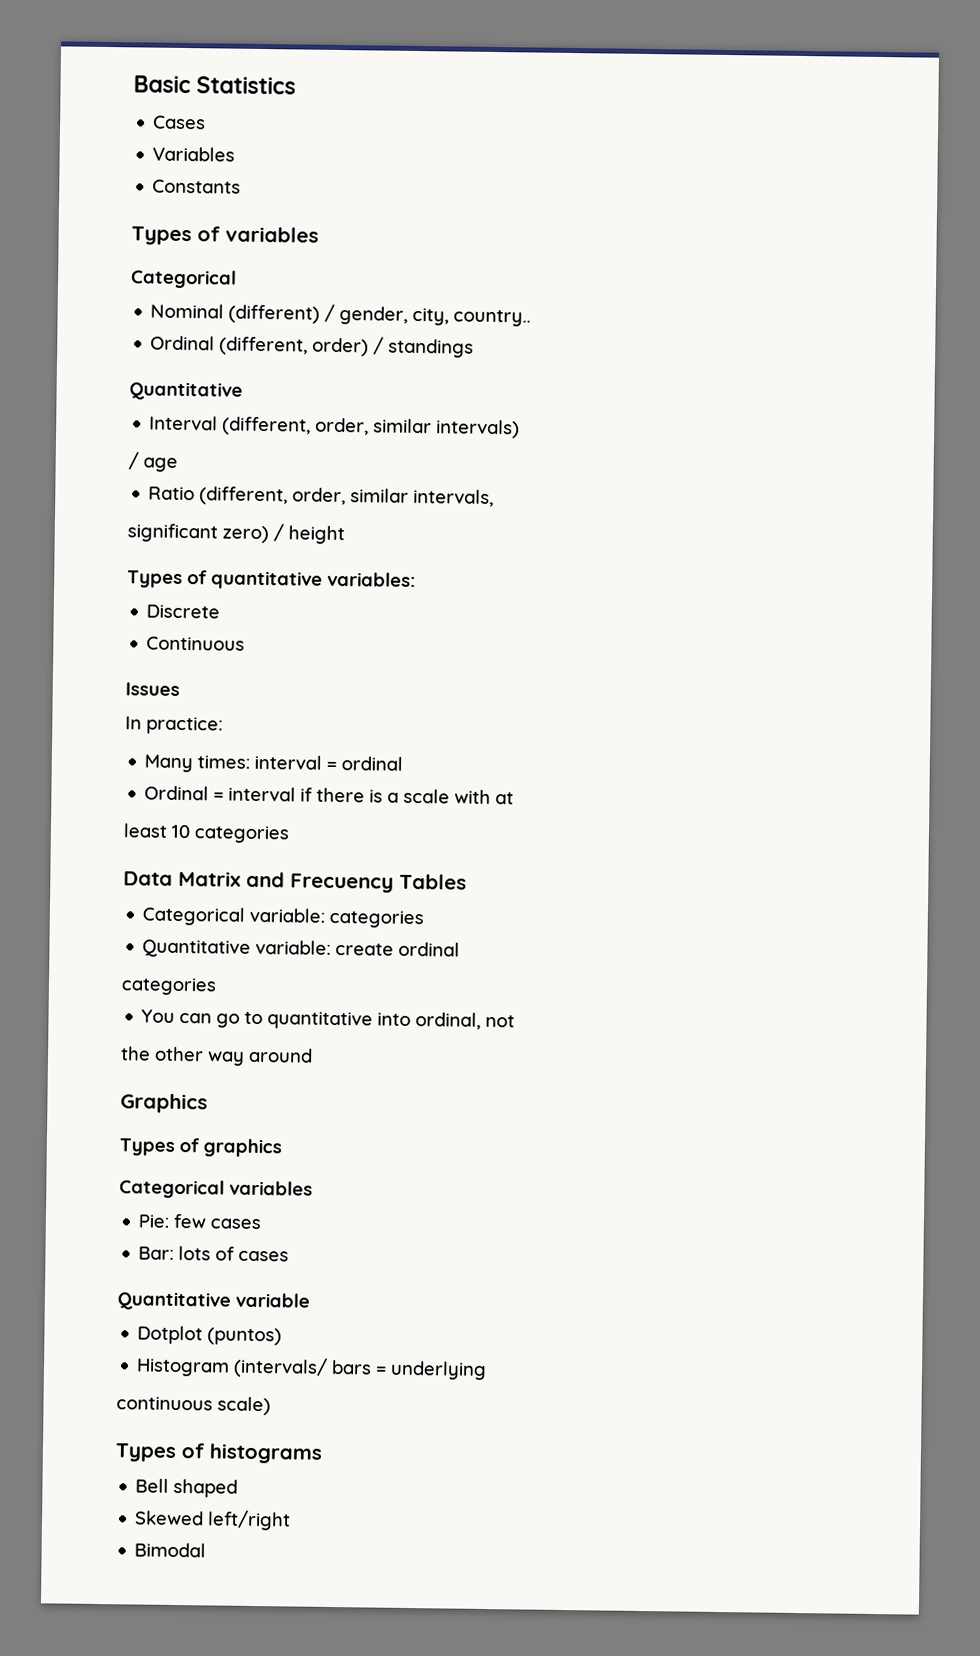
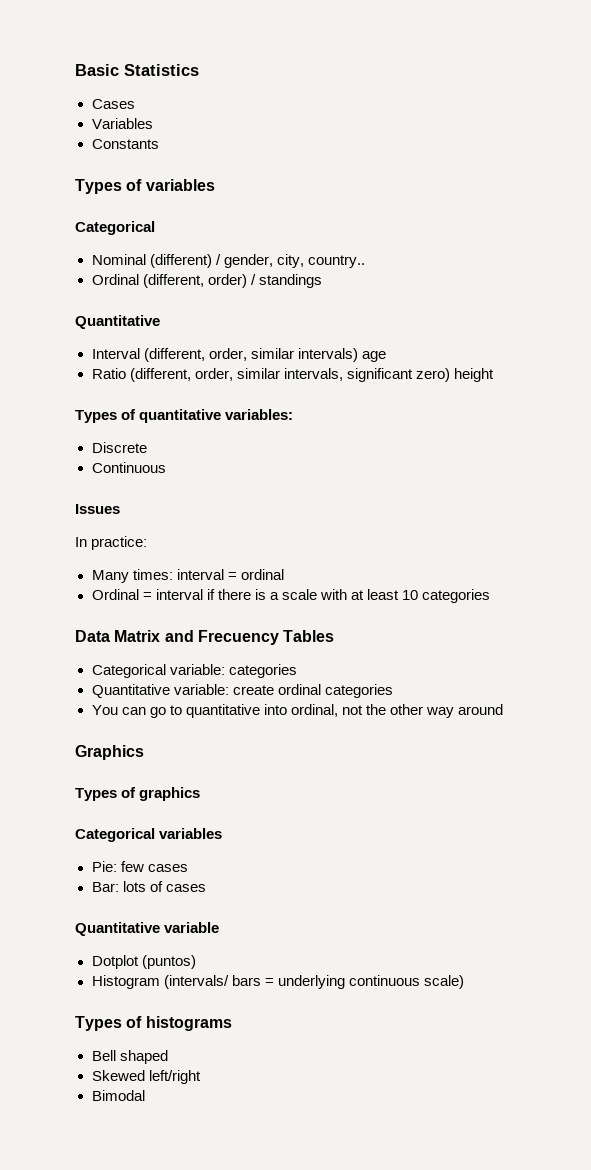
[128,451,139,470] // / -> (358, 355) none
(495, 498) // -> (343, 374) none
[273,523,284,542] / -> (450, 375) none
(515, 798) // -> (364, 595) none
(461, 949) // -> (321, 689) none
(516, 1021) // -> (363, 710) none
(488, 1370) // -> (345, 982) none

